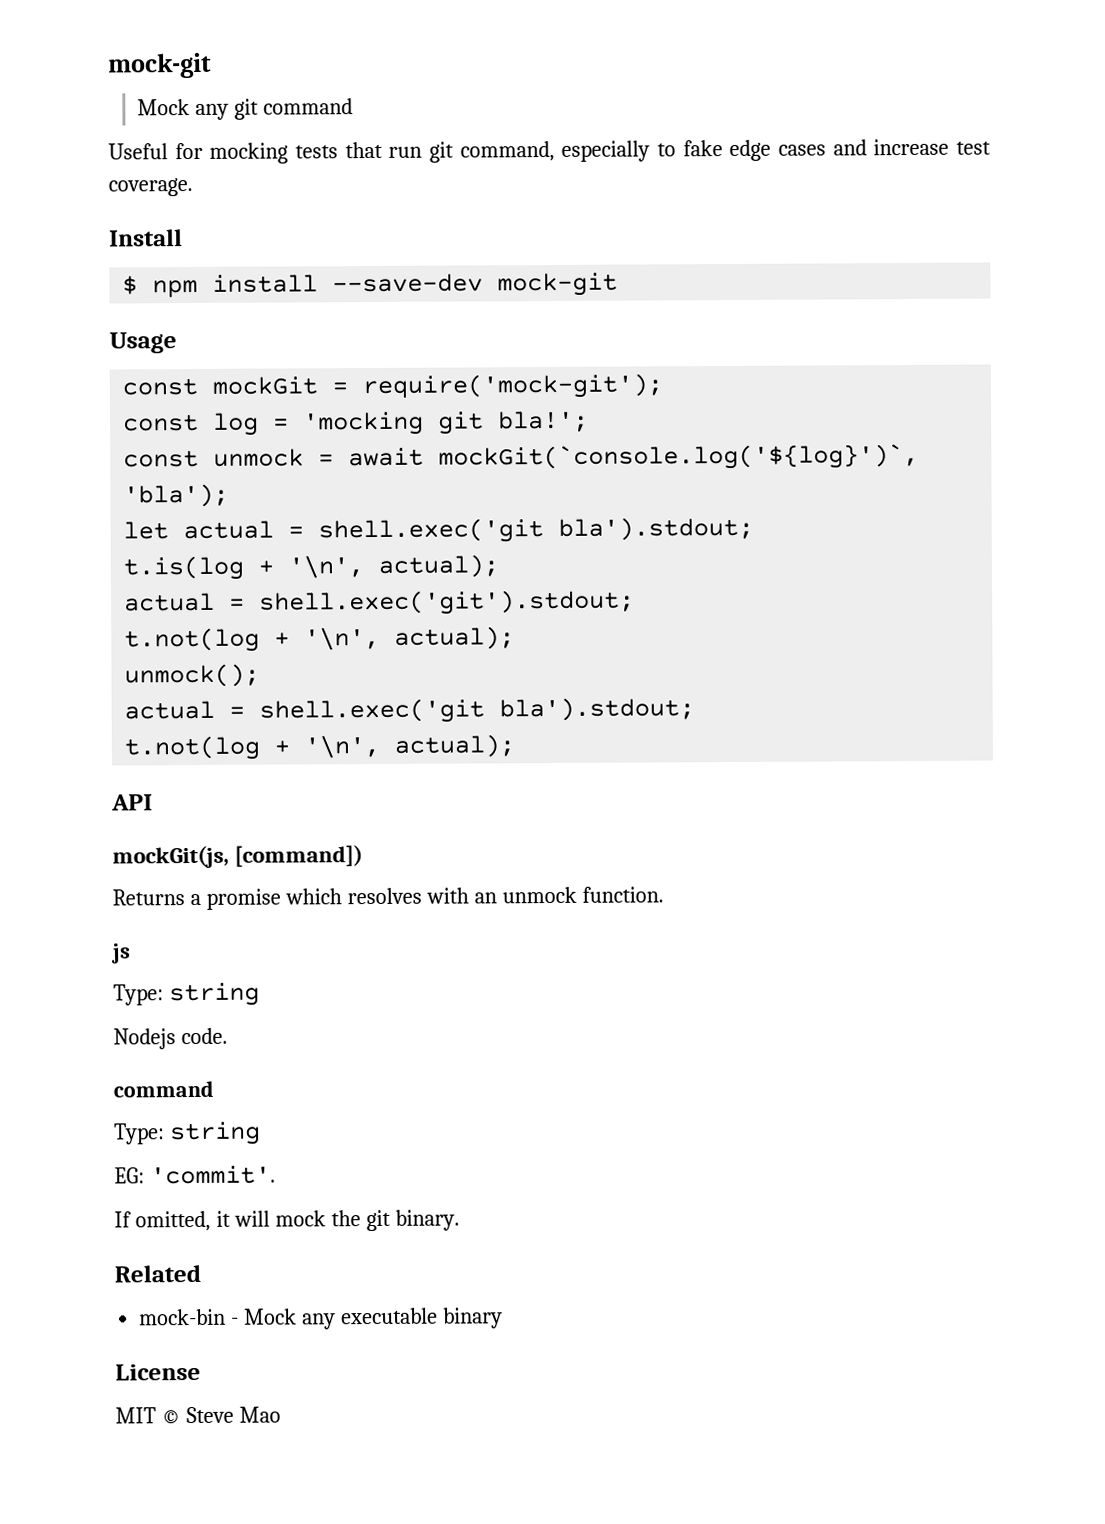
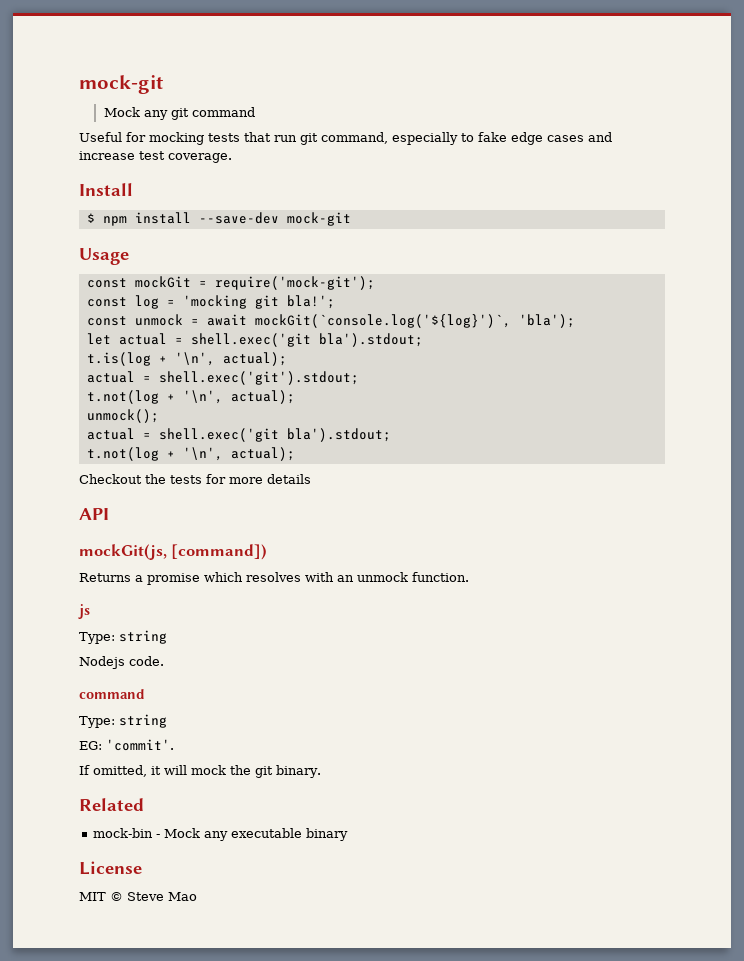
(516, 746) none -> [79,474,311,484] // Checkout the tests for more details

